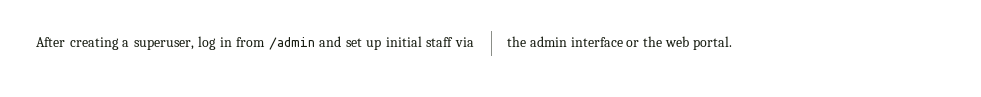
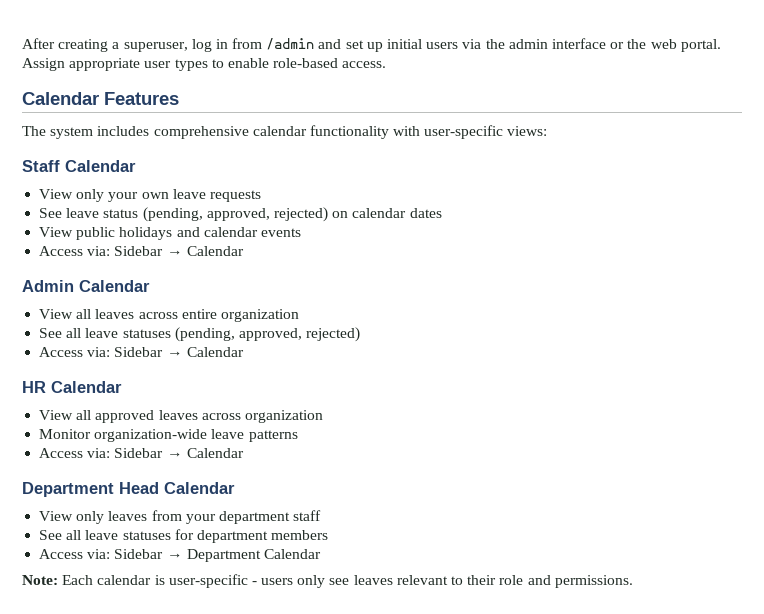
[426,37,454,47] staff -> [426,42,459,49] users
(732, 43) none -> [22,58,387,71] [22,92,179,105] [22,125,548,139] [22,160,136,172] [39,189,261,202] [39,207,442,222] [39,227,301,240] [39,246,244,256] [22,280,150,292] [39,309,299,322] [39,327,361,342] [39,347,244,357] [22,381,122,393] [39,410,323,423] [39,429,298,442] [39,448,244,458] [22,482,235,497] [39,510,322,524] [39,529,329,543] [39,549,321,562] [22,574,633,588] Assign appropriate user types to enable role-based access. // Calendar Features // The system includes comprehensive calendar functionality with user-specific views: // Staff Calendar // View only your own leave requests // See leave status (pending, approved, rejected) on calendar dates // View public holidays and calendar events // Access via: Sidebar → Calendar // Admin Calendar // View all leaves across entire organization // See all leave statuses (pending, approved, rejected) // Access via: Sidebar → Calendar // HR Calendar // View all approved leaves across organization // Monitor organization-wide leave patterns // Access via: Sidebar → Calendar // Department Head Calendar // View only leaves from your department staff // See all leave statuses for department members // Access via: Sidebar → Department Calendar // Note: Each calendar is user-specific - users only see leaves relevant to their role and permissions.

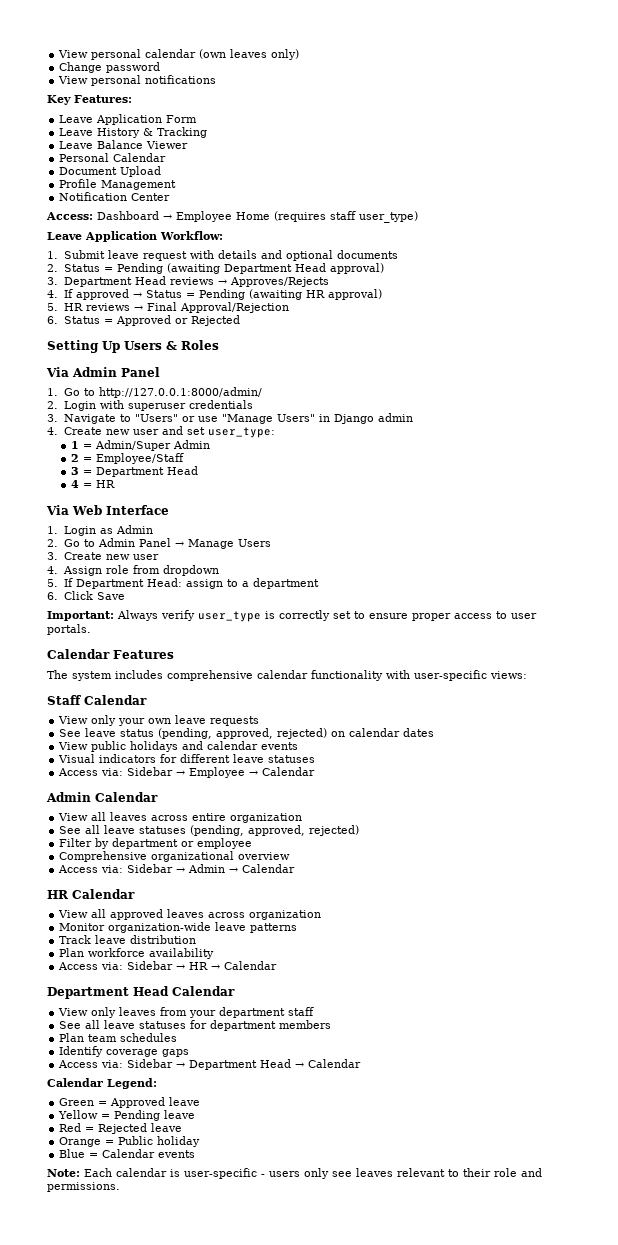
[22,38,721,52] [22,58,387,71] After creating a superuser, log in from /admin and set up initial users via the admin interface or the web portal. Assign appropriate user types to enable role-based access. -> [58,49,300,60] [59,62,161,73] [58,75,217,86] [47,95,132,105] [59,114,198,125] [59,127,208,138] [59,140,189,149] [59,153,167,162] [59,166,162,177] [59,179,177,190] [59,192,171,201] [46,211,418,223] [47,231,223,242] [47,250,398,261] [47,263,384,274] [47,276,329,287] [47,289,382,300] [47,302,289,313] [47,315,240,326] [47,340,219,353] [46,367,160,377] [47,387,262,398] [47,400,253,411] [47,413,413,424] [47,426,275,438] [71,440,211,451] [71,453,185,464] [71,466,199,477] [71,480,116,488] [46,505,169,515] [47,525,153,536] [47,538,271,549] [47,552,159,560] [47,565,219,576] [47,578,319,589] [47,591,125,600] [47,610,537,622] [47,624,91,635] View personal calendar (own leaves only) // Change password // View personal notifications // Key Features: // Leave Application Form // Leave History & Tracking // Leave Balance Viewer // Personal Calendar // Document Upload // Profile Management // Notification Center // Access: Dashboard → Employee Home (requires staff user_type) // Leave Application Workflow: // 1. Submit leave request with details and optional documents // 2. Status = Pending (awaiting Department Head approval) // 3. Department Head reviews → Approves/Rejects // 4. If approved → Status = Pending (awaiting HR approval) // 5. HR reviews → Final Approval/Rejection // 6. Status = Approved or Rejected // Setting Up Users & Roles // Via Admin Panel // 1. Go to http://127.0.0.1:8000/admin/ // 2. Login with superuser credentials // 3. Navigate to "Users" or use "Manage Users" in Django admin // 4. Create new user and set user_type: // 1 = Admin/Super Admin // 2 = Employee/Staff // 3 = Department Head // 4 = HR // Via Web Interface // 1. Login as Admin // 2. Go to Admin Panel → Manage Users // 3. Create new user // 4. Assign role from dropdown // 5. If Department Head: assign to a department // 6. Click Save // Important: Always verify user_type is correctly set to ensure proper access to user portals.
[39,246,183,256] // Access via: Sidebar → -> [58,754,316,763] [58,767,259,778] // Visual indicators for different leave statuses // Access via: Sidebar → Employee →
[39,347,183,357] // Access via: Sidebar → -> [59,838,253,849] [59,851,291,862] [58,864,239,873] // Filter by department or employee // Comprehensive organizational overview // Access via: Sidebar → Admin →
[39,448,183,458] // Access via: Sidebar → -> [59,935,197,944] [59,948,215,959] [58,961,221,970] // Track leave distribution // Plan workforce availability // Access via: Sidebar → HR →
(329, 535) none -> [59,1033,178,1042] [59,1046,190,1057] // Plan team schedules // Identify coverage gaps
[263,549,321,559] Calendar -> [260,1059,362,1068] [47,1078,157,1089] [59,1097,201,1108] [58,1110,196,1121] [59,1123,183,1134] [59,1136,201,1147] [59,1149,196,1158] Head → Calendar // Calendar Legend: // Green = Approved leave // Yellow = Pending leave // Red = Rejected leave // Orange = Public holiday // Blue = Calendar events

